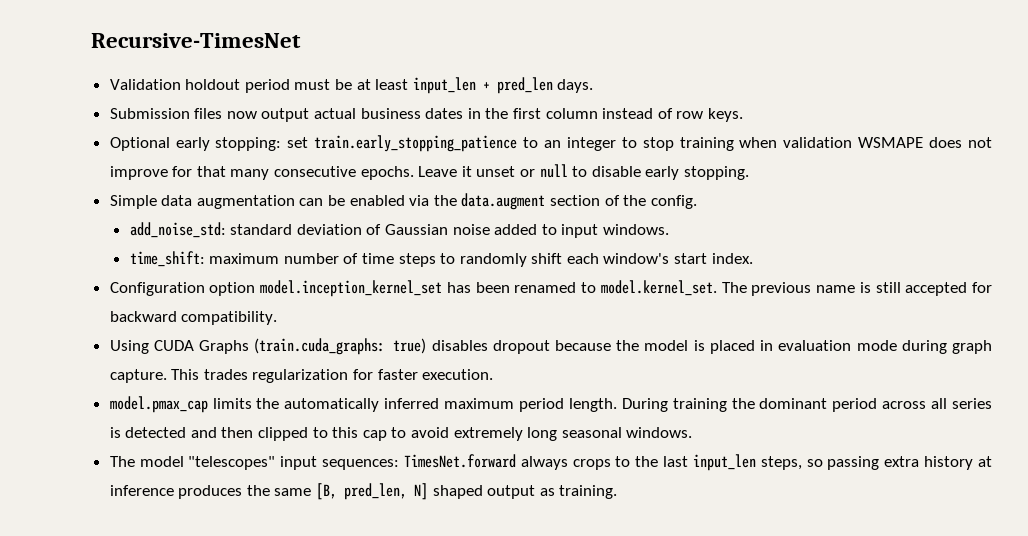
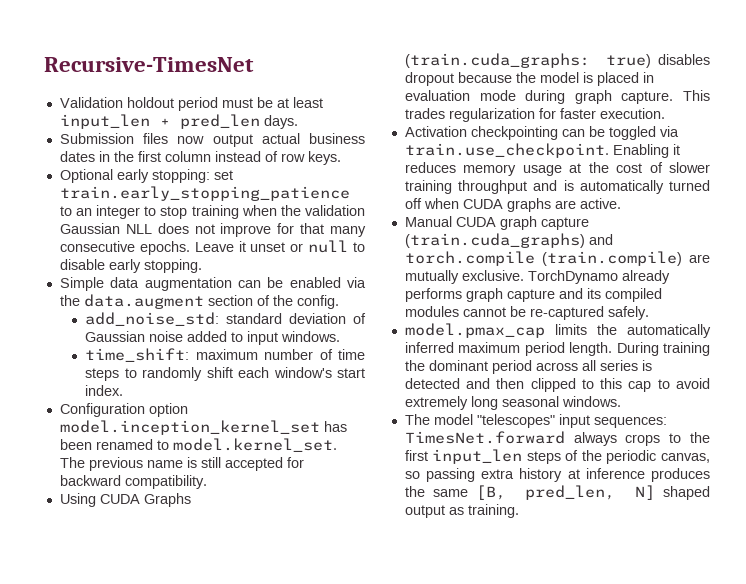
[783,137,924,148] validation WSMAPE -> [280,205,365,216] [59,223,152,234] the validation Gaussian NLL
(494, 374) none -> [404,126,679,140] [404,143,680,158] [404,162,710,176] [404,180,710,194] [404,198,621,212] [404,216,589,230] [404,233,613,248] [404,251,710,266] [404,270,670,284] [404,288,662,302] [404,306,649,320] // Activation checkpointing can be toggled via train.use_checkpoint. Enabling it reduces memory usage at the cost of slower training throughput and is automatically turned off when CUDA graphs are active. // Manual CUDA graph capture (train.cuda_graphs) and torch.compile (train.compile) are mutually exclusive. TorchDynamo already performs graph capture and its compiled modules cannot be re-captured safely.
[663,454,802,471] last input_len steps, -> [404,449,710,464] first input_len steps of the periodic canvas,

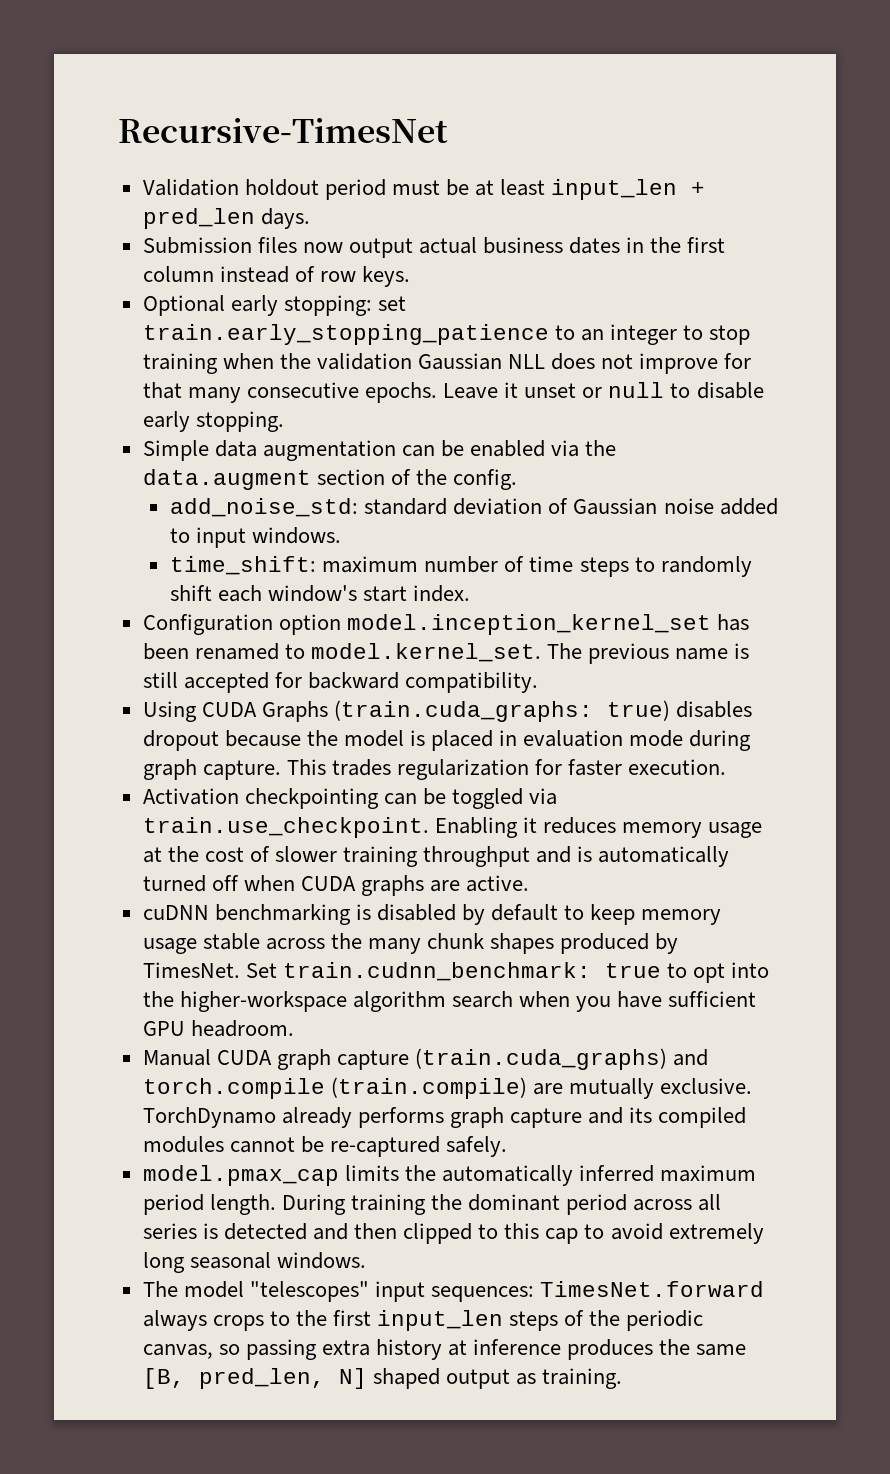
(621, 203) none -> [142,904,722,925] [142,933,679,954] [142,962,770,983] [142,991,757,1012] [142,1020,294,1037] // cuDNN benchmarking is disabled by default to keep memory usage stable across the many chunk shapes produced by TimesNet. Set train.cudnn_benchmark: true to opt into the higher-workspace algorithm search when you have sufficient GPU headroom.

